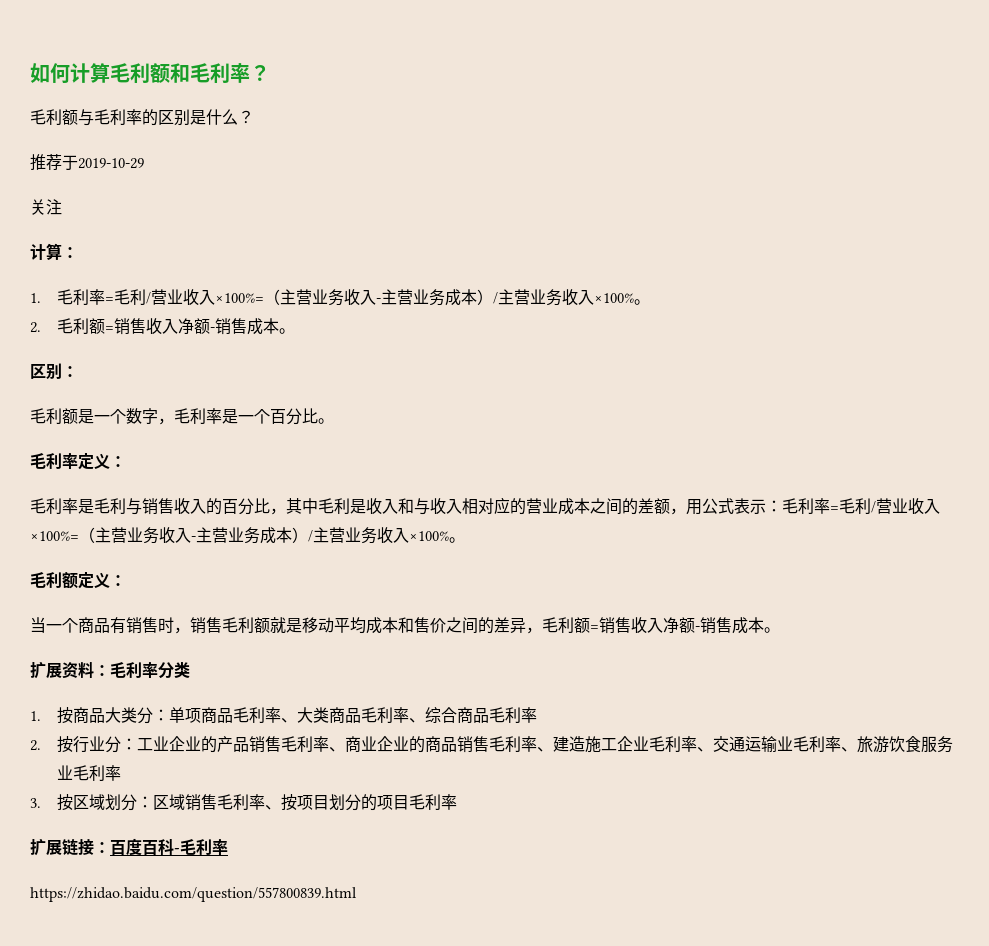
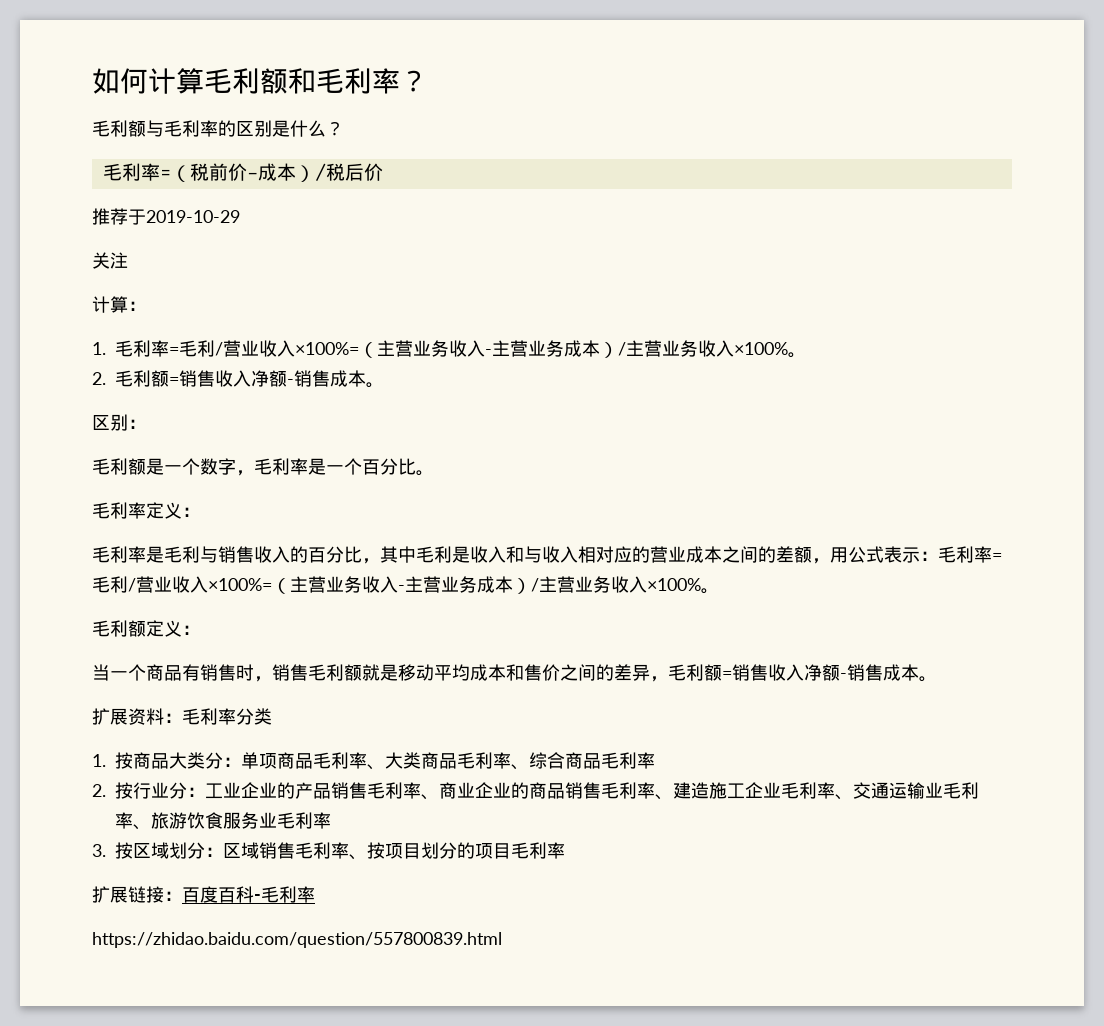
(254, 117) none -> [102,163,383,182] // 毛利率=（税前价-成本）/税后价

